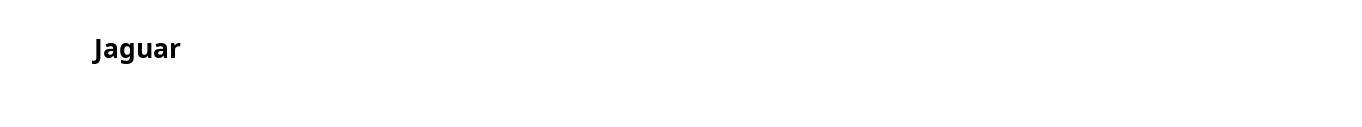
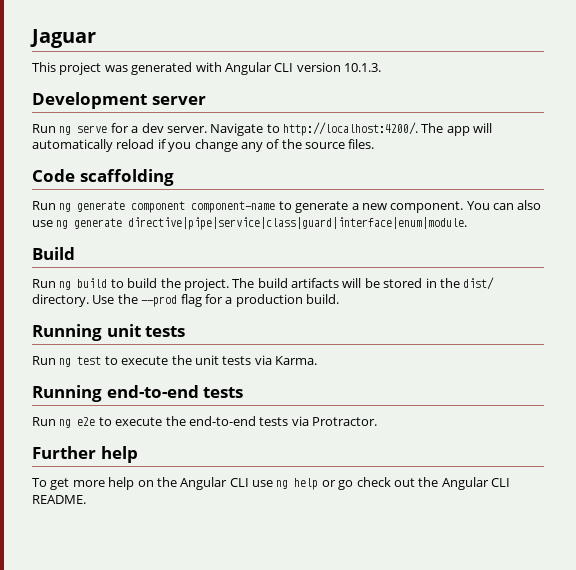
(181, 51) none -> [32,62,381,75] [32,92,206,109] [32,122,493,136] [32,139,375,152] [32,169,174,186] [32,200,542,213] [32,217,468,230] [32,247,75,260] [32,277,495,291] [32,294,339,307] [32,324,186,341] [32,355,317,367] [32,385,244,402] [32,416,377,428] [32,446,138,463] [32,477,510,490] [32,495,86,504] // This project was generated with Angular CLI version 10.1.3. // Development server // Run ng serve for a dev server. Navigate to http://localhost:4200/. The app will automatically reload if you change any of the source files. // Code scaffolding // Run ng generate component component-name to generate a new component. You can also use ng generate directive|pipe|service|class|guard|interface|enum|module. // Build // Run ng build to build the project. The build artifacts will be stored in the dist/ directory. Use the --prod flag for a production build. // Running unit tests // Run ng test to execute the unit tests via Karma. // Running end-to-end tests // Run ng e2e to execute the end-to-end tests via Protractor. // Further help // To get more help on the Angular CLI use ng help or go check out the Angular CLI README.

